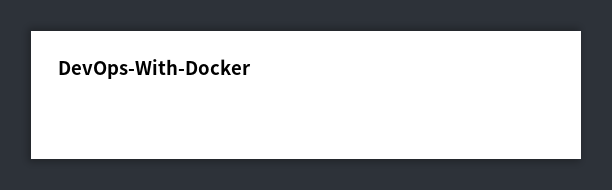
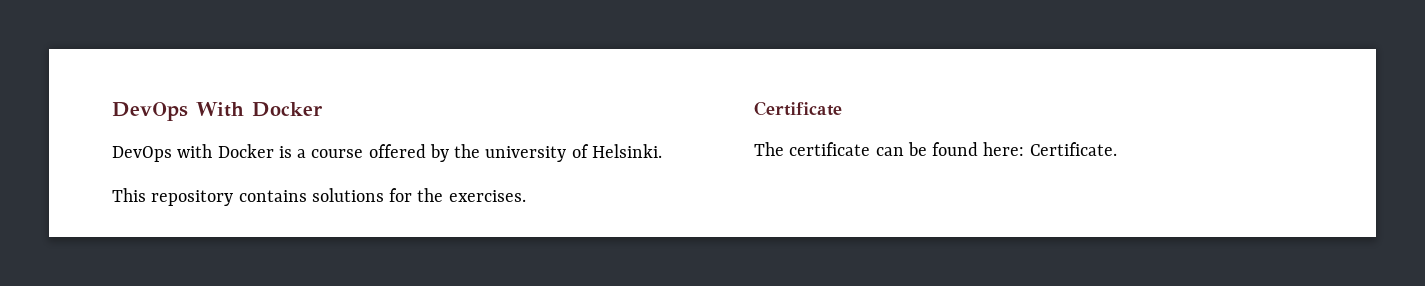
[58,59,251,79] DevOps-With-Docker -> [112,102,323,121] [112,144,662,162] [112,188,526,206] [754,101,842,116] [754,142,1117,156] DevOps With Docker // DevOps with Docker is a course offered by the university of Helsinki. // This repository contains solutions for the exercises. // Certificate // The certificate can be found here: Certificate.

